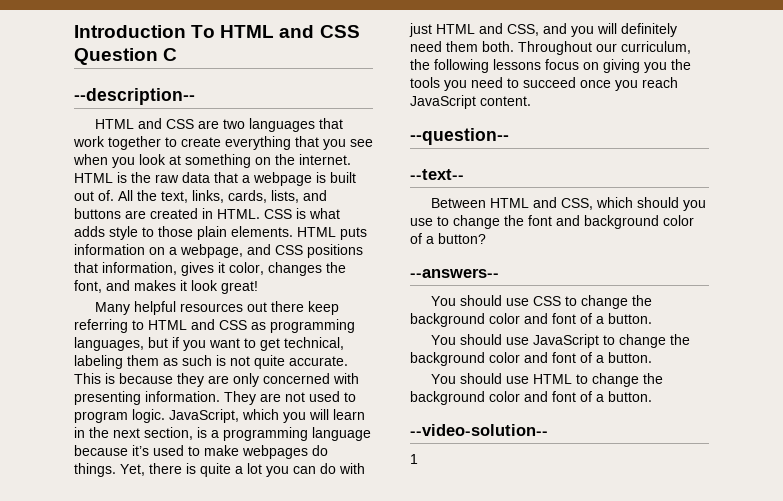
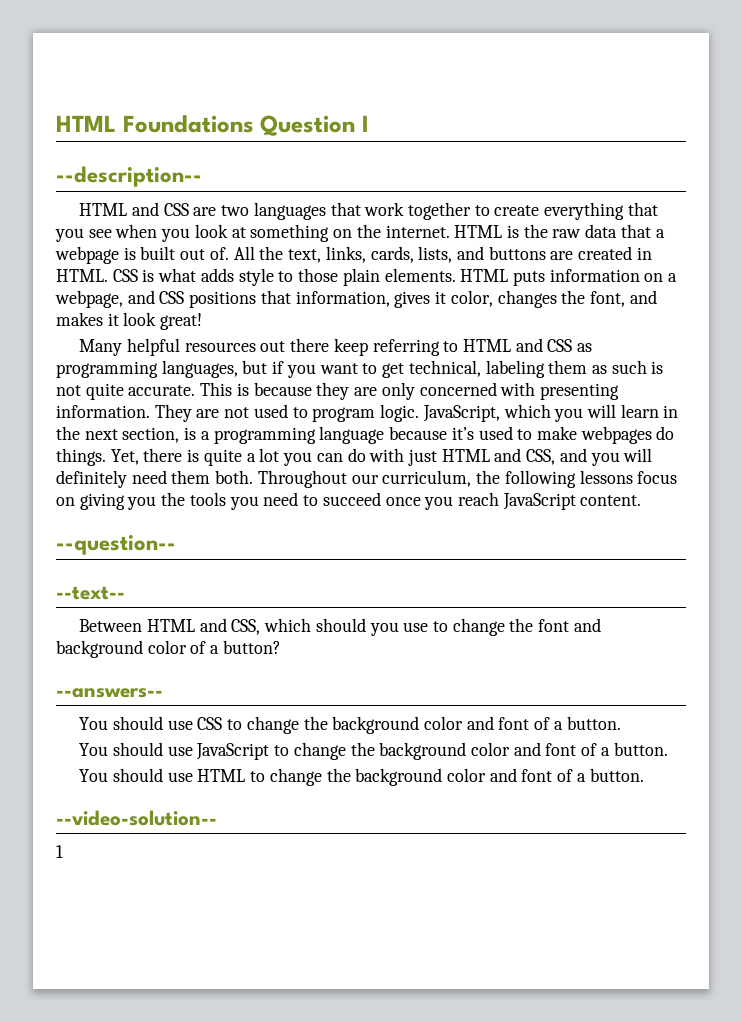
[74,25,360,38] [74,48,178,65] Introduction To HTML and CSS Question C -> [56,115,369,136] HTML Foundations Question I

